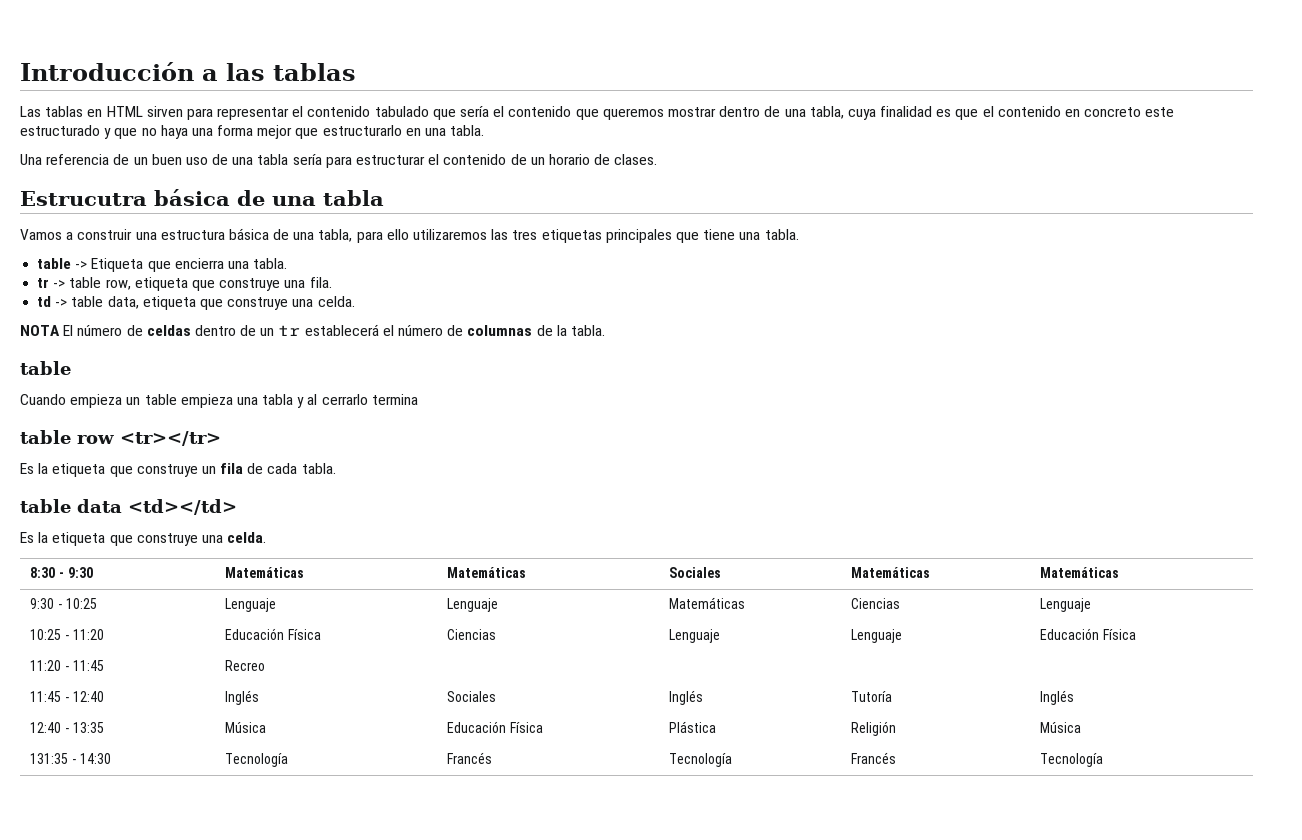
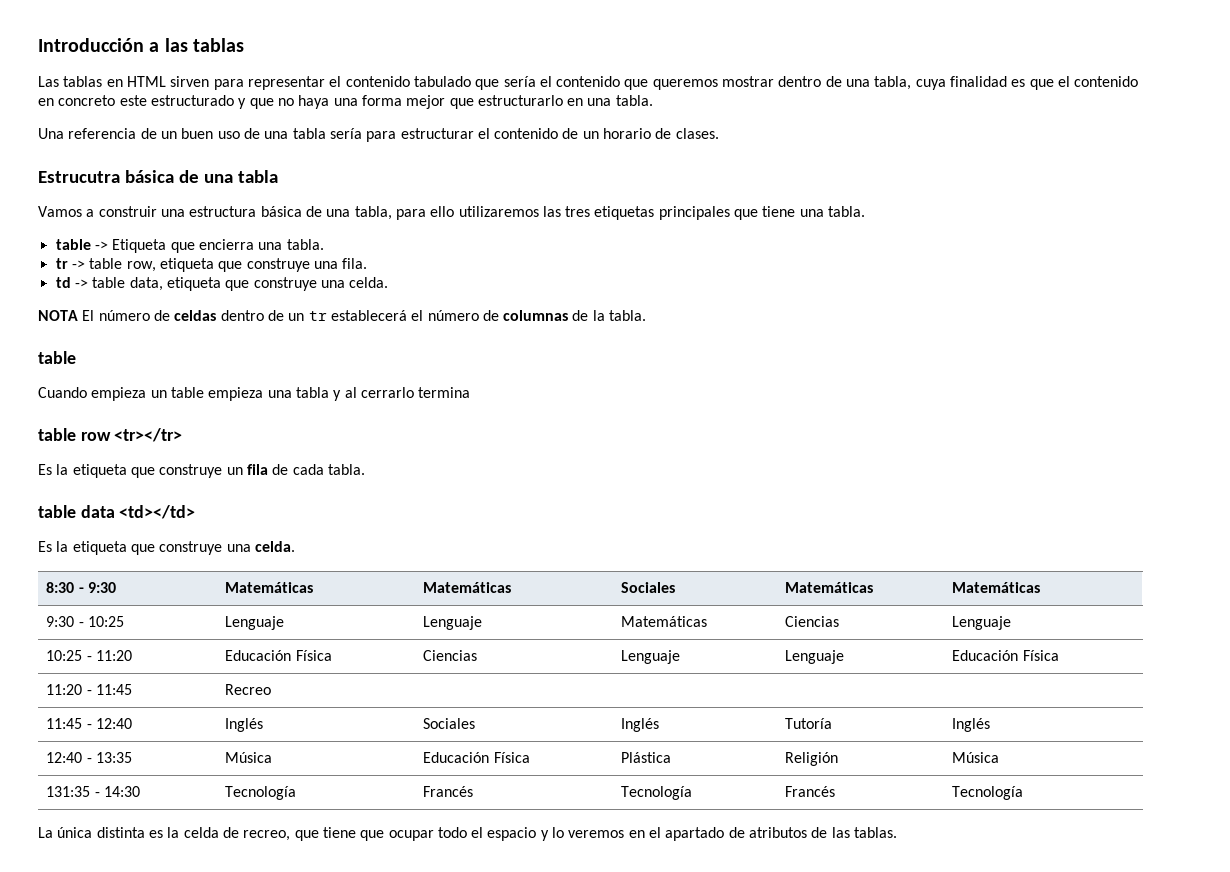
(1104, 760) none -> [38,827,898,841] // La única distinta es la celda de recreo, que tiene que ocupar todo el espacio y lo veremos en el apartado de atributos de las tablas.

